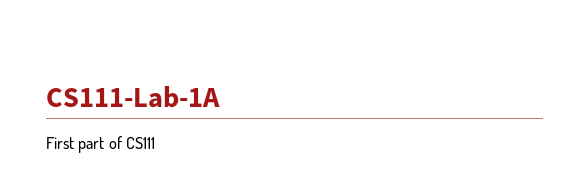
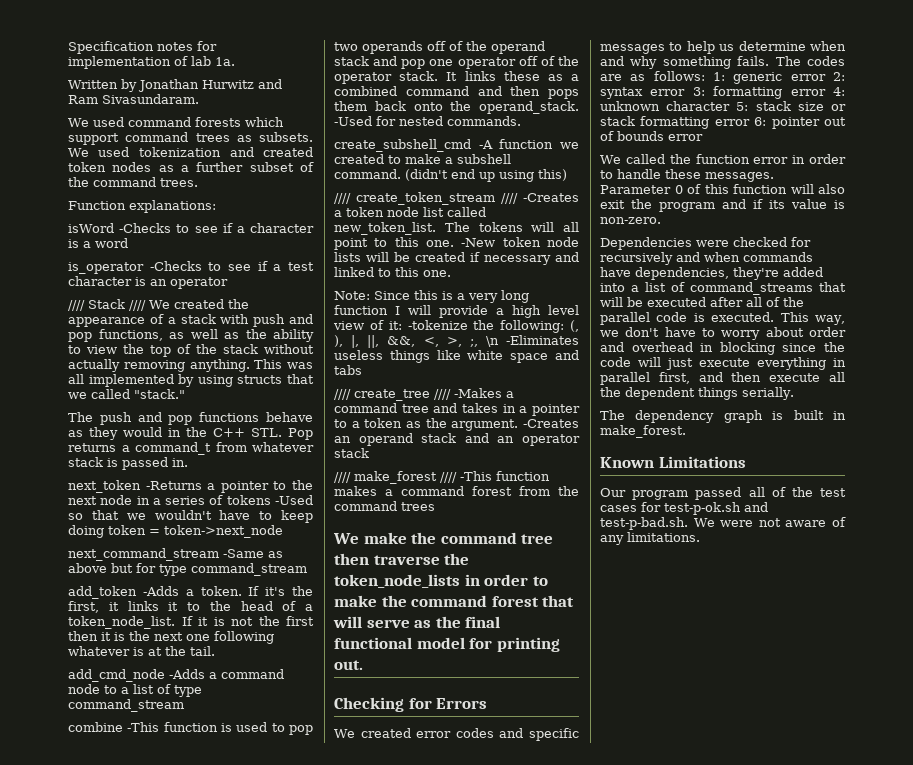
[46,86,220,108] [46,136,156,153] CS111-Lab-1A // First part of CS111 -> [68,41,217,54] [68,56,235,69] [68,79,282,92] [68,94,199,104] [68,117,284,127] [68,132,313,145] [68,147,313,157] [68,162,314,172] [68,177,198,187] [68,200,216,213] [68,223,314,233] [68,238,128,248] [68,261,314,274] [68,276,228,289] [68,299,249,311] [68,314,313,327] [68,329,314,342] [68,344,314,357] [68,359,313,372] [68,374,314,387] [68,389,185,399] [68,412,313,425] [68,427,313,440] [68,442,314,455] [68,457,188,470] [68,480,313,493] [68,495,313,505] [68,510,313,523] [68,525,283,538] [68,548,283,561] [68,563,307,576] [68,586,313,599] [68,601,313,613] [68,616,314,629] [68,631,274,644] [68,646,215,656] [68,669,284,682] [68,684,202,697] [68,699,184,712] [68,722,314,735] [334,41,545,54] [334,56,579,69] [334,71,579,84] [334,86,579,99] [334,101,579,114] [334,116,521,126] [334,139,579,152] [334,154,511,164] [334,169,567,182] [334,192,579,205] [334,207,486,217] [334,222,579,235] [334,237,579,250] [334,252,579,265] [334,267,451,277] [334,290,529,303] [334,305,579,318] [333,320,579,333] [334,335,579,348] [334,350,579,363] [334,365,362,375] [334,388,514,401] [334,403,580,416] [334,418,579,431] [334,433,580,446] [334,448,369,458] [334,471,550,484] [334,486,579,496] [334,501,435,511] [333,532,554,544] [334,553,470,565] [334,574,548,588] [334,595,575,607] [333,616,501,628] [334,637,560,652] [334,660,363,670] [334,697,488,712] [334,728,579,741] [600,41,846,54] [600,56,845,69] [600,71,845,84] [600,86,845,99] [600,101,846,111] [600,116,846,129] [600,131,703,141] [600,154,846,164] [600,169,774,182] [600,184,845,194] [600,199,845,212] [600,217,661,224] [600,237,811,250] [600,252,813,265] [600,267,823,280] [600,282,846,295] [600,297,804,307] [600,312,846,325] [600,327,846,340] [600,342,845,355] [600,357,846,370] [600,372,845,385] [600,387,794,400] [600,410,846,423] [600,425,686,438] [600,456,746,468] [600,487,846,500] [600,502,768,515] [600,517,846,530] [600,532,700,545] Specification notes for implementation of lab 1a. // Written by Jonathan Hurwitz and Ram Sivasundaram. // We used command forests which support command trees as subsets. We used tokenization and created token nodes as a further subset of the command trees. // Function explanations: // isWord -Checks to see if a character is a word // is_operator -Checks to see if a test character is an operator // //// Stack //// We created the appearance of a stack with push and pop functions, as well as the ability to view the top of the stack without actually removing anything. This was all implemented by using structs that we called "stack." // The push and pop functions behave as they would in the C++ STL. Pop returns a command_t from whatever stack is passed in. // next_token -Returns a pointer to the next node in a series of tokens -Used so that we wouldn't have to keep doing token = token->next_node // next_command_stream -Same as above but for type command_stream // add_token -Adds a token. If it's the first, it links it to the head of a token_node_list. If it is not the first then it is the next one following whatever is at the tail. // add_cmd_node -Adds a command node to a list of type command_stream // combine -This function is used to pop two operands off of the operand stack and pop one operator off of the operator stack. It links these as a combined command and then pops them back onto the operand_stack. -Used for nested commands. // create_subshell_cmd -A function we created to make a subshell command. (didn't end up using this) // //// create_token_stream //// -Creates a token node list called new_token_list. The tokens will all point to this one. -New token node lists will be created if necessary and linked to this one. // Note: Since this is a very long function I will provide a high level view of it: -tokenize the following: (, ), |, ||, &&, <, >, ;, \n -Eliminates useless things like white space and tabs // //// create_tree //// -Makes a command tree and takes in a pointer to a token as the argument. -Creates an operand stack and an operator stack // //// make_forest //// -This function makes a command forest from the command trees // We make the command tree then traverse the token_node_lists in order to make the command forest that will serve as the final functional model for printing out. // Checking for Errors // We created error codes and specific messages to help us determine when and why something fails. The codes are as follows: 1: generic error 2: syntax error 3: formatting error 4: unknown character 5: stack size or stack formatting error 6: pointer out of bounds error // We called the function error in order to handle these messages. Parameter 0 of this function will also exit the program and if its value is non-zero. // Dependencies were checked for recursively and when commands have dependencies, they're added into a list of command_streams that will be executed after all of the parallel code is executed. This way, we don't have to worry about order and overhead in blocking since the code will just execute everything in parallel first, and then execute all the dependent things serially. // The dependency graph is built in make_forest. // Known Limitations // Our program passed all of the test cases for test-p-ok.sh and test-p-bad.sh. We were not aware of any limitations.

